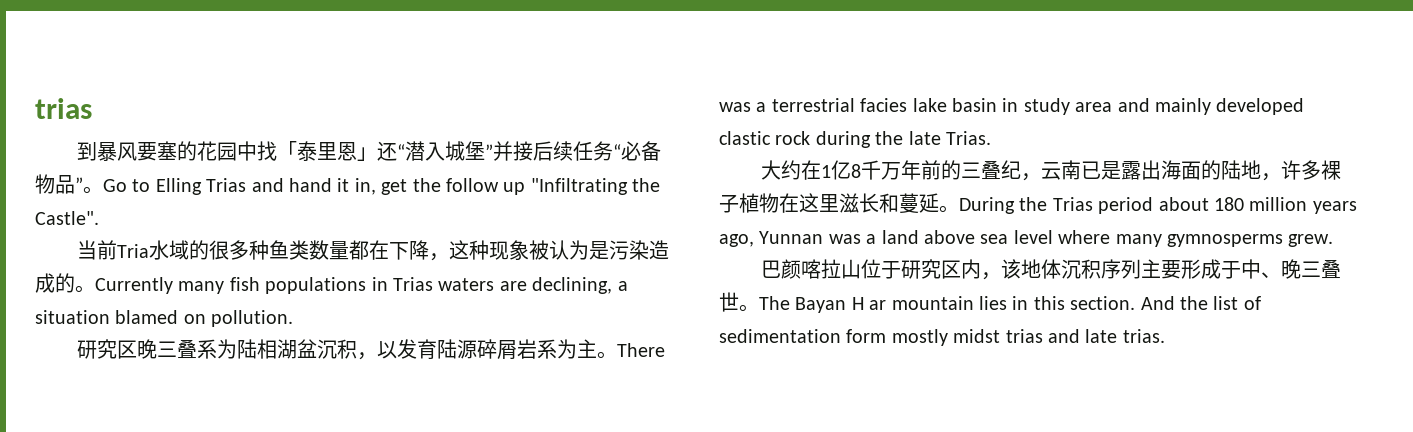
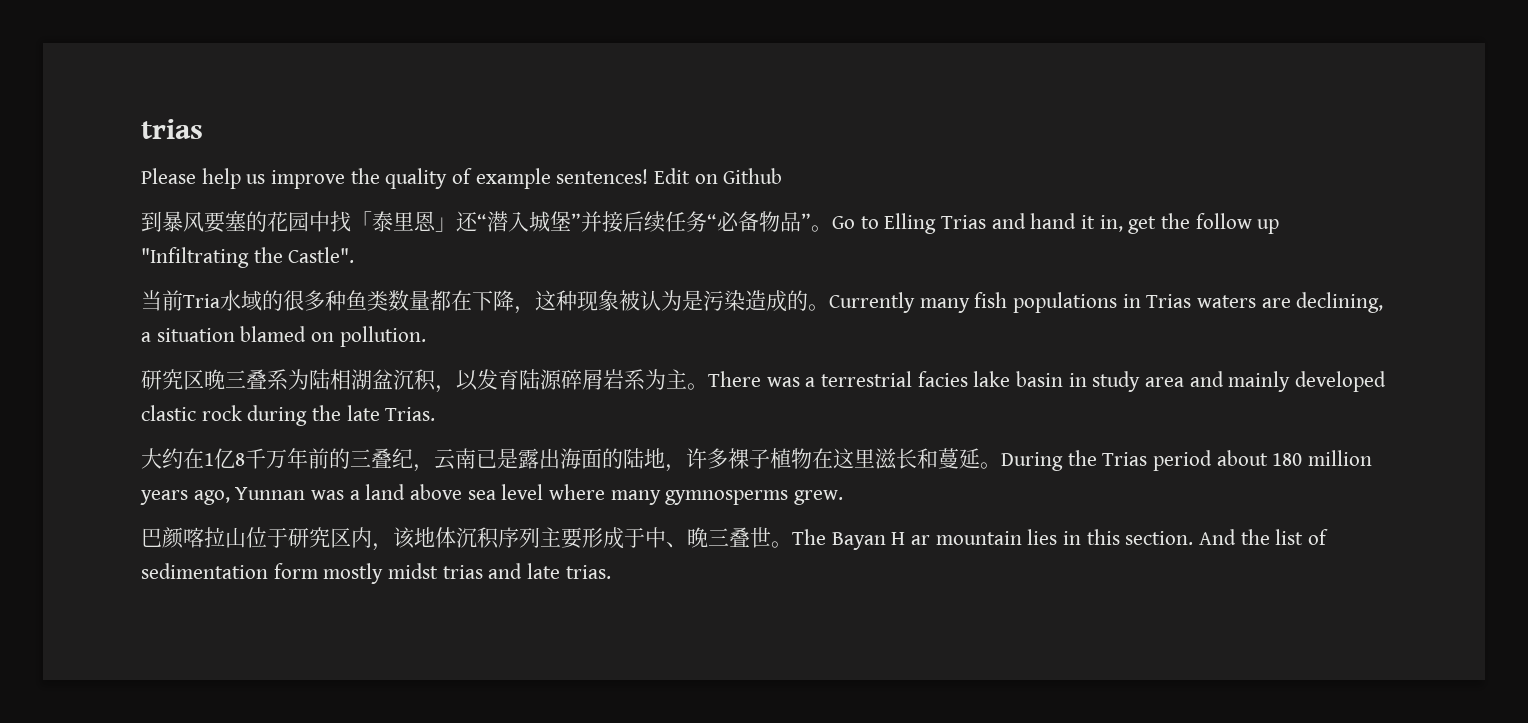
[35,98,92,119] trias -> [141,119,203,139] [141,168,783,189] trias // Please help us improve the quality of example sentences! Edit on Github

